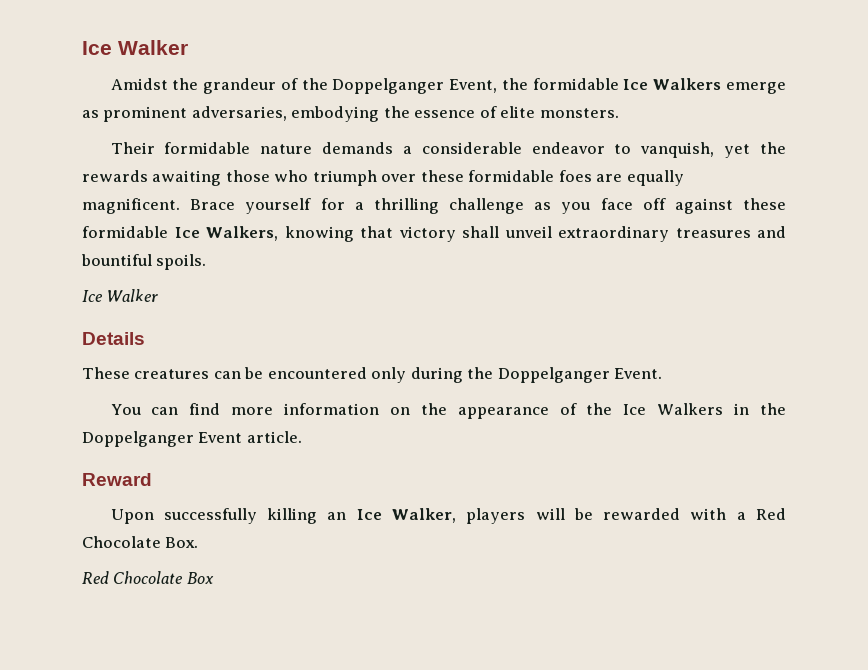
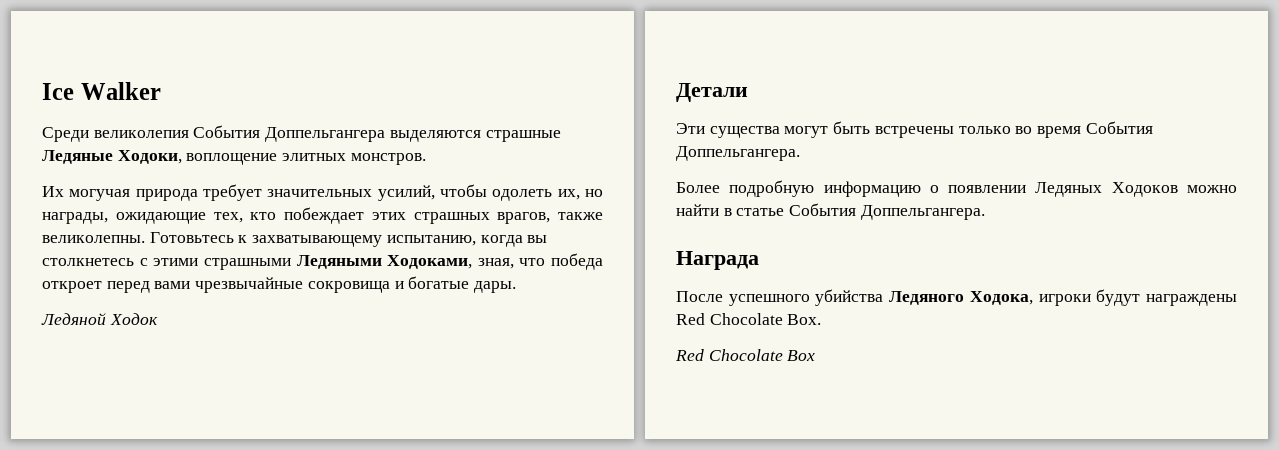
[82,40,188,55] [110,78,787,94] [82,106,619,122] [110,142,786,158] [82,170,684,186] [82,198,786,214] [82,226,786,242] [81,254,207,270] [82,289,159,302] [82,332,145,345] [82,367,663,383] [110,403,787,419] [82,431,302,447] [82,473,152,486] [110,508,746,524] Ice Walker // Amidst the grandeur of the Doppelganger Event, the formidable Ice Walkers emerge as prominent adversaries, embodying the essence of elite monsters. // Their formidable nature demands a considerable endeavor to vanquish, yet the rewards awaiting those who triumph over these formidable foes are equally magnificent. Brace yourself for a thrilling challenge as you face off against these formidable Ice Walkers, knowing that victory shall unveil extraordinary treasures and bountiful spoils. // Ice Walker // Details // These creatures can be encountered only during the Doppelganger Event. // You can find more information on the appearance of the Ice Walkers in the Doppelganger Event article. // Reward // Upon successfully killing an Ice Walker, players will be rewarded with a -> [42,82,161,100] [42,125,561,142] [42,150,426,165] [42,184,603,201] [42,207,603,224] [42,232,548,247] [42,253,603,270] [42,276,517,293] [41,313,158,325] [676,83,748,102] [676,121,1153,138] [676,146,800,161] [676,180,1237,197] [676,203,985,220] [676,251,759,270] [676,289,1237,306] Ice Walker // Среди великолепия События Доппельгангера выделяются страшные Ледяные Ходоки, воплощение элитных монстров. // Их могучая природа требует значительных усилий, чтобы одолеть их, но награды, ожидающие тех, кто побеждает этих страшных врагов, также великолепны. Готовьтесь к захватывающему испытанию, когда вы столкнетесь с этими страшными Ледяными Ходоками, зная, что победа откроет перед вами чрезвычайные сокровища и богатые дары. // Ледяной Ходок // Детали // Эти существа могут быть встречены только во время События Доппельгангера. // Более подробную информацию о появлении Ледяных Ходоков можно найти в статье События Доппельгангера. // Награда // После успешного убийства Ледяного Ходока, игроки будут награждены

